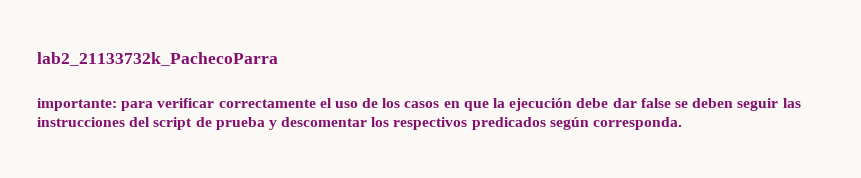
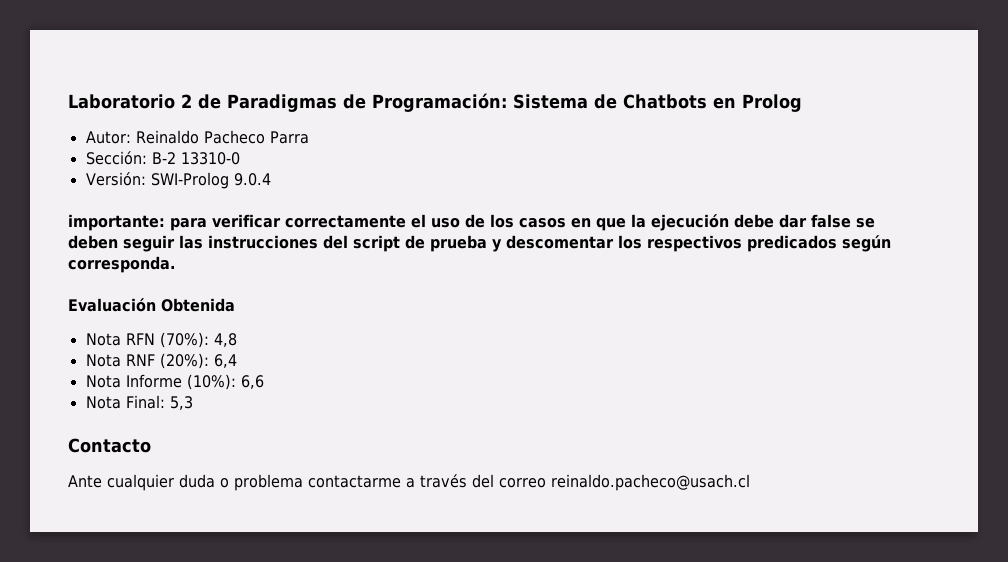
[37,52,278,66] lab2_21133732k_PachecoParra -> [68,93,802,112] [85,130,309,144] [85,151,240,165] [85,172,271,189] Laboratorio 2 de Paradigmas de Programación: Sistema de Chatbots en Prolog // Autor: Reinaldo Pacheco Parra // Sección: B-2 13310-0 // Versión: SWI-Prolog 9.0.4
(683, 123) none -> [68,298,235,312] [85,332,237,348] [85,353,237,369] [85,374,264,390] [85,395,193,410] [68,438,151,453] [68,474,750,491] // Evaluación Obtenida // Nota RFN (70%): 4,8 // Nota RNF (20%): 6,4 // Nota Informe (10%): 6,6 // Nota Final: 5,3 // Contacto // Ante cualquier duda o problema contactarme a través del correo reinaldo.pacheco@usach.cl

